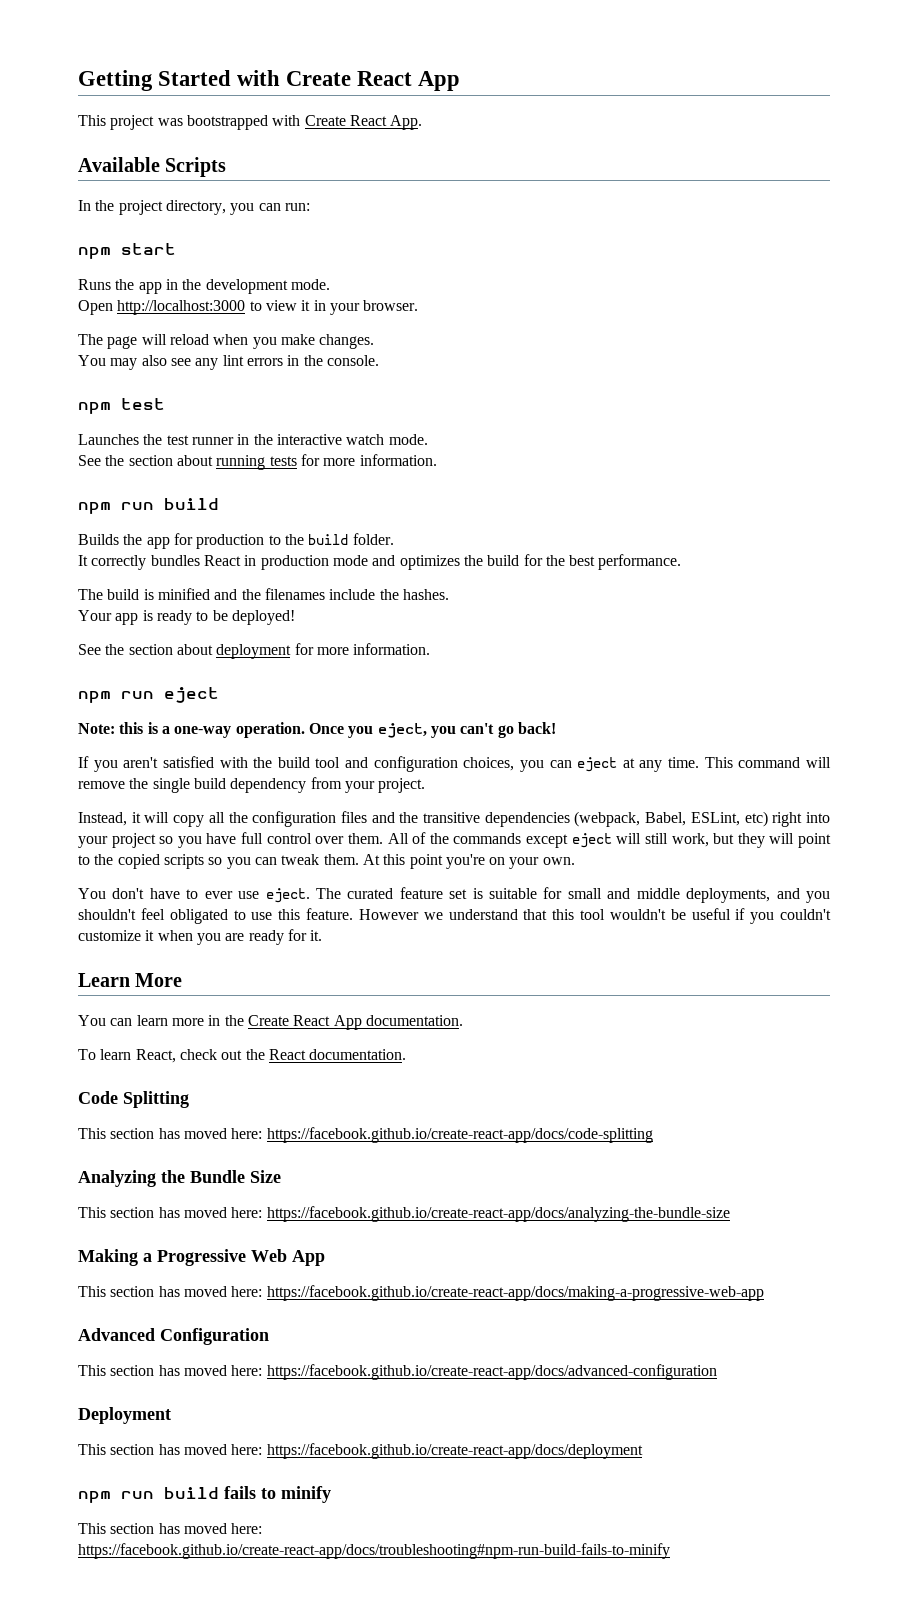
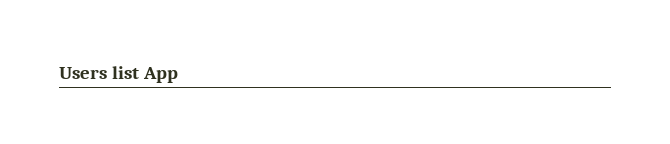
[78,70,461,91] [78,115,423,130] [78,157,227,177] [78,200,310,215] [78,243,176,259] [78,279,330,294] [78,300,419,315] [78,334,375,349] [78,355,379,370] [78,398,165,414] [78,434,428,445] [78,454,437,470] [78,498,219,514] [78,533,394,549] [78,554,682,570] [78,588,449,600] [78,610,295,625] [78,643,431,659] [78,687,219,703] [78,722,556,738] [78,756,832,772] [78,777,426,793] [78,811,831,827] [78,832,831,848] [78,854,575,869] [78,887,831,903] [78,908,832,924] [78,929,323,945] [78,973,183,987] [78,1015,463,1030] [78,1049,407,1063] [78,1091,189,1108] [78,1127,653,1143] [78,1170,281,1187] [78,1206,730,1222] [78,1249,325,1266] [78,1285,764,1301] [78,1328,269,1345] [78,1364,717,1380] [78,1407,171,1424] [78,1443,643,1459] [78,1486,331,1503] [78,1523,263,1534] [78,1543,670,1559] Getting Started with Create React App // This project was bootstrapped with Create React App. // Available Scripts // In the project directory, you can run: // npm start // Runs the app in the development mode. // Open http://localhost:3000 to view it in your browser. // The page will reload when you make changes. // You may also see any lint errors in the console. // npm test // Launches the test runner in the interactive watch mode. // See the section about running tests for more information. // npm run build // Builds the app for production to the build folder. // It correctly bundles React in production mode and optimizes the build for the best performance. // The build is minified and the filenames include the hashes. // Your app is ready to be deployed! // See the section about deployment for more information. // npm run eject // Note: this is a one-way operation. Once you eject, you can't go back! // If you aren't satisfied with the build tool and configuration choices, you can eject at any time. This command will remove the single build dependency from your project. // Instead, it will copy all the configuration files and the transitive dependencies (webpack, Babel, ESLint, etc) right into your project so you have full control over them. All of the commands except eject will still work, but they will point to the copied scripts so you can tweak them. At this point you're on your own. // You don't have to ever use eject. The curated feature set is suitable for small and middle deployments, and you shouldn't feel obligated to use this feature. However we understand that this tool wouldn't be useful if you couldn't customize it when you are ready for it. // Learn More // You can learn more in the Create React App documentation. // To learn React, check out the React documentation. // Code Splitting // This section has moved here: https://facebook.github.io/create-react-app/docs/code-splitting // Analyzing the Bundle Size // This section has moved here: https://facebook.github.io/create-react-app/docs/analyzing-the-bundle-size // Making a Progressive Web App // This section has moved here: https://facebook.github.io/create-react-app/docs/making-a-progressive-web-app // Advanced Configuration // This section has moved here: https://facebook.github.io/create-react-app/docs/advanced-configuration // Deployment // This section has moved here: https://facebook.github.io/create-react-app/docs/deployment // npm run build fails to minify // This section has moved here: https://facebook.github.io/create-react-app/docs/troubleshooting#npm-run-build-fails-to-minify -> [59,66,178,83] Users list App

